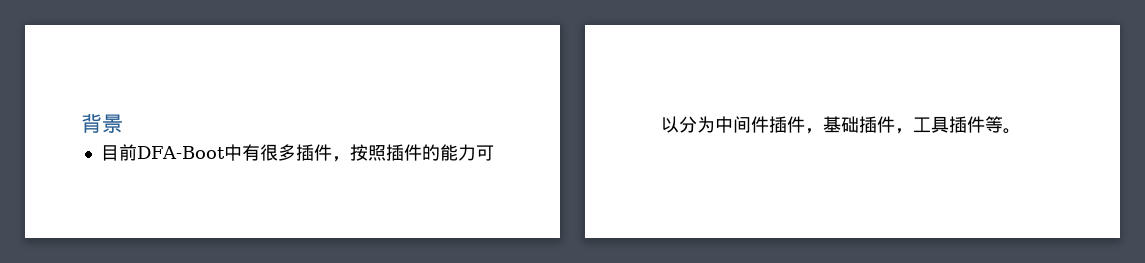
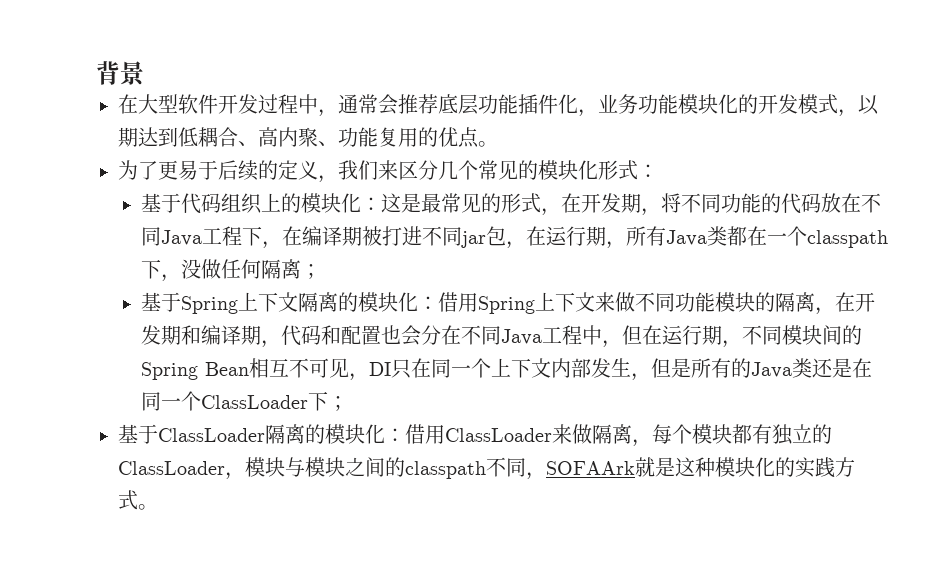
[100,144,494,162] [660,116,1003,134] 目前DFA-Boot中有很多插件，按照插件的能力可以分为中间件插件，基础插件，工具插件等 -> [118,94,879,117] [118,127,498,148] [118,160,658,183] [140,193,881,216] [140,226,888,249] [140,259,321,282] [140,292,875,315] [140,325,862,348] [140,358,872,381] [140,391,348,411] [118,424,832,447] [118,457,855,480] [118,490,138,510] 在大型软件开发过程中，通常会推荐底层功能插件化，业务功能模块化的开发模式，以期达到低耦合、高内聚、功能复用的优点。 // 为了更易于后续的定义，我们来区分几个常见的模块化形式： // 基于代码组织上的模块化：这是最常见的形式，在开发期，将不同功能的代码放在不同Java工程下，在编译期被打进不同jar包，在运行期，所有Java类都在一个classpath下，没做任何隔离； // 基于Spring上下文隔离的模块化：借用Spring上下文来做不同功能模块的隔离，在开发期和编译期，代码和配置也会分在不同Java工程中，但在运行期，不同模块间的Spring Bean相互不可见，DI只在同一个上下文内部发生，但是所有的Java类还是在同一个ClassLoader下； // 基于ClassLoader隔离的模块化：借用ClassLoader来做隔离，每个模块都有独立的ClassLoader，模块与模块之间的classpath不同，SOFAArk就是这种模块化的实践方式

